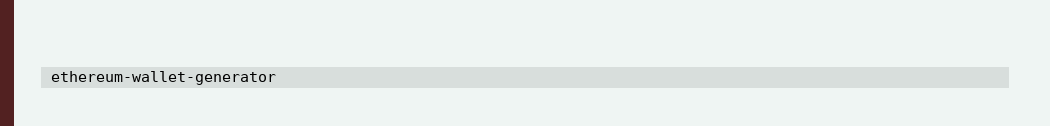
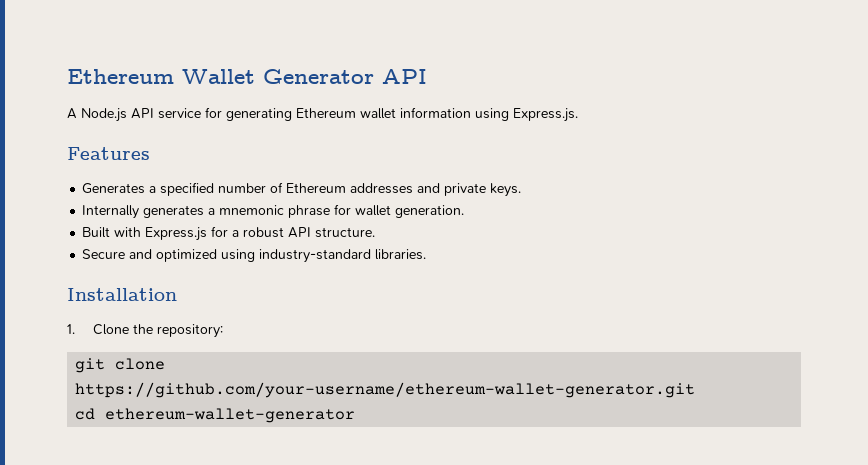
(51, 78) none -> [67,69,427,84] [67,107,578,122] [67,147,150,160] [82,182,522,197] [82,204,465,219] [82,226,376,241] [82,249,427,263] [67,288,177,301] [67,324,224,338] [75,358,166,373] [75,382,696,398] [75,408,96,420] Ethereum Wallet Generator API // A Node.js API service for generating Ethereum wallet information using Express.js. // Features // Generates a specified number of Ethereum addresses and private keys. // Internally generates a mnemonic phrase for wallet generation. // Built with Express.js for a robust API structure. // Secure and optimized using industry-standard libraries. // Installation // 1. Clone the repository: // git clone https://github.com/your-username/ethereum-wallet-generator.git // cd

